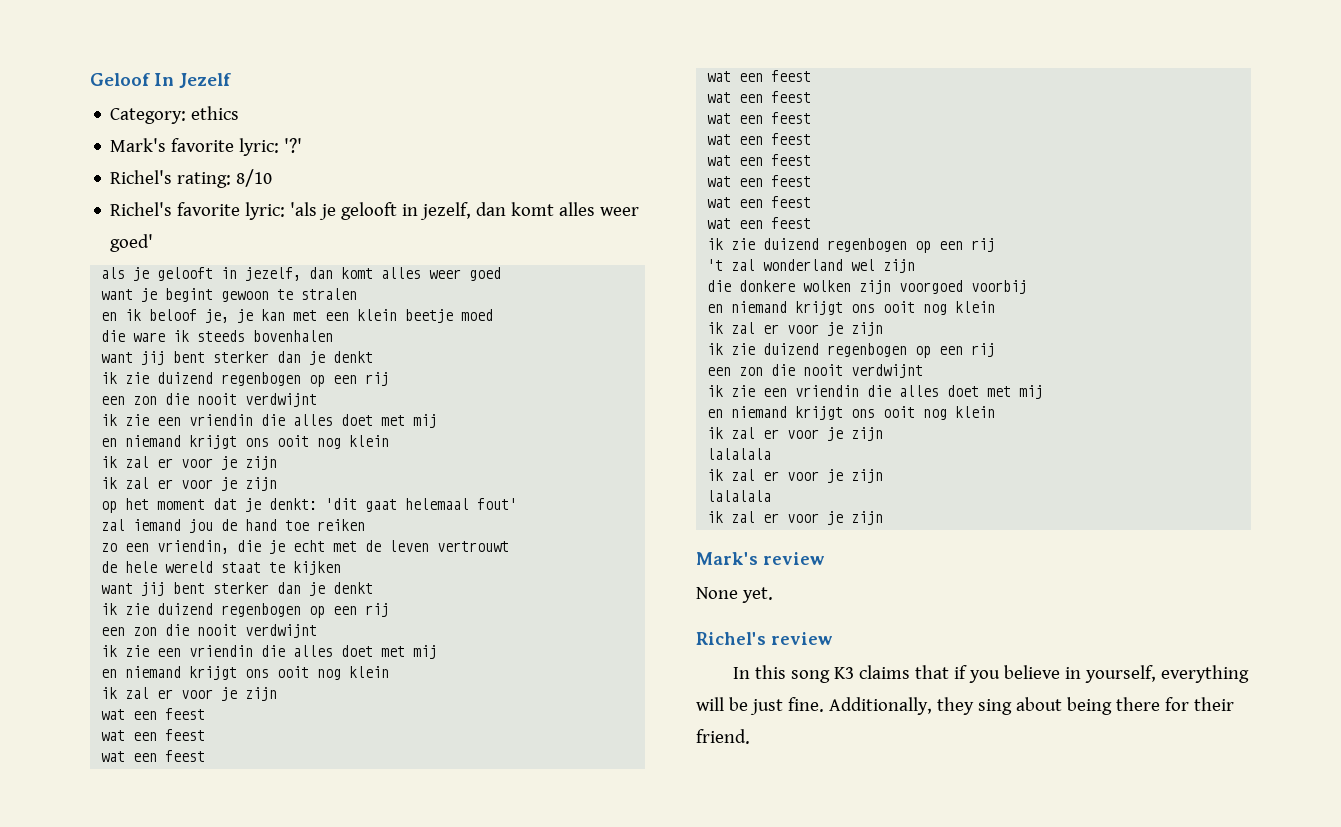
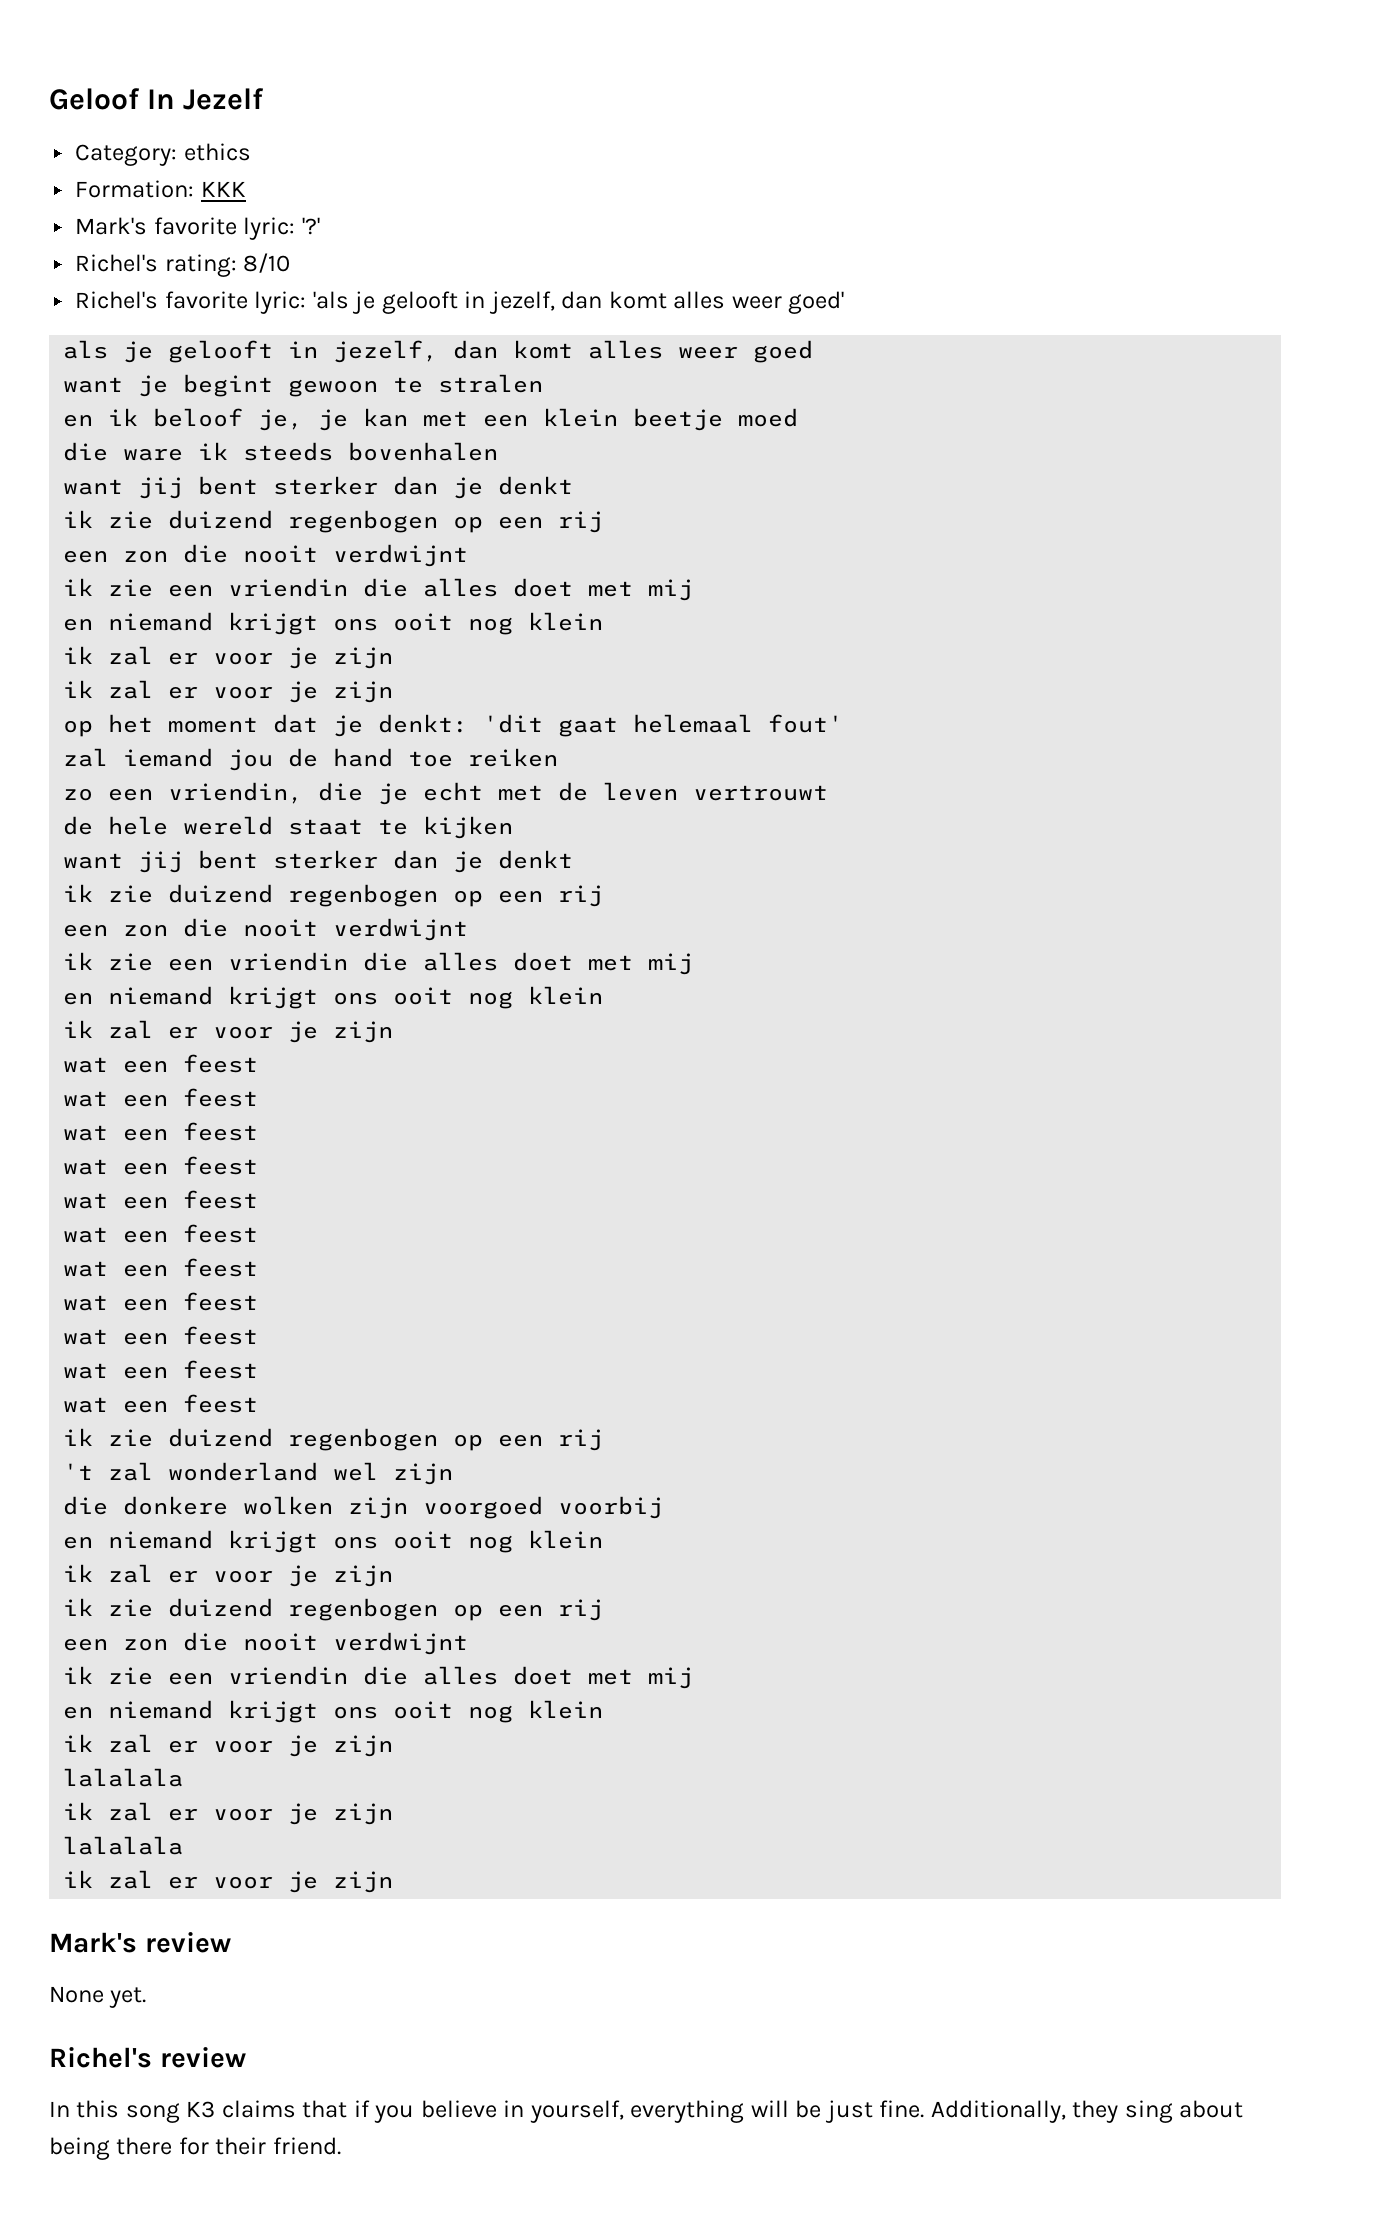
(240, 113) none -> [75,180,246,198] // Formation: KKK

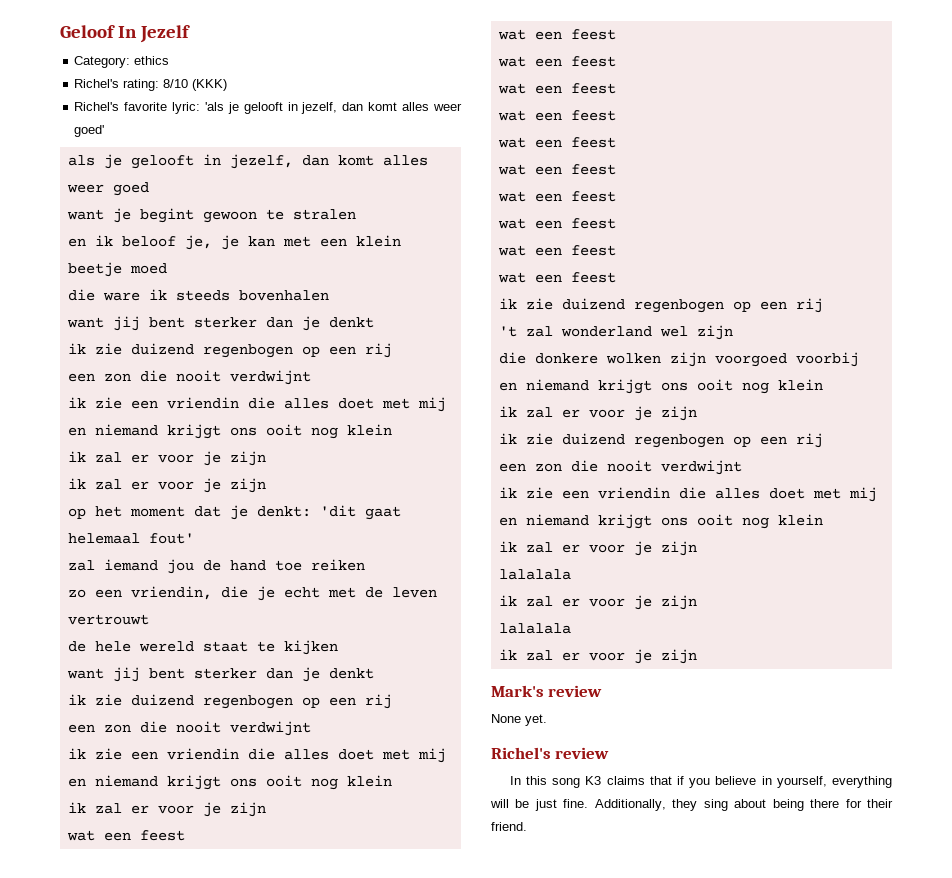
[75,180,246,198] [75,217,320,240] // Formation: KKK // Mark's favorite lyric: '?' -> (170, 60) none
(291, 263) none -> [192,79,228,91] (KKK)

